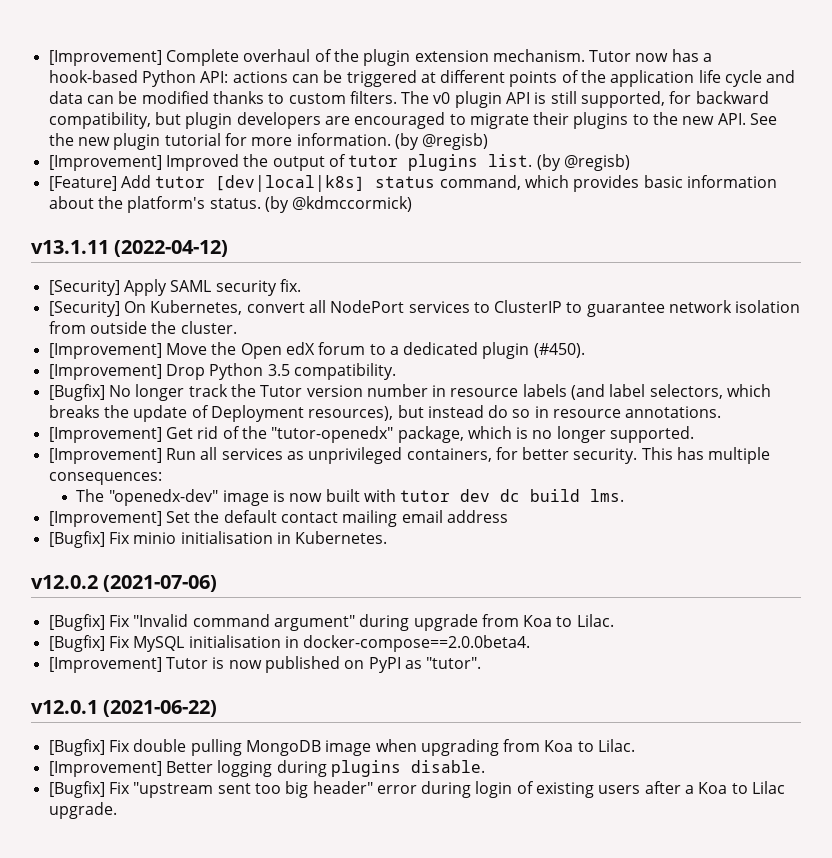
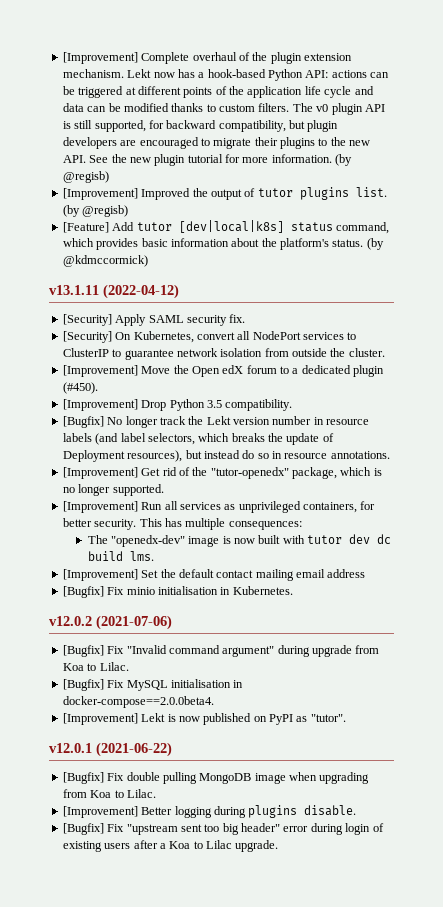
[589,50,632,62] Tutor -> [127,69,152,78] Lekt
[260,385,303,397] Tutor -> [206,416,231,425] Lekt
[165,657,208,669] Tutor -> [141,713,166,722] Lekt

